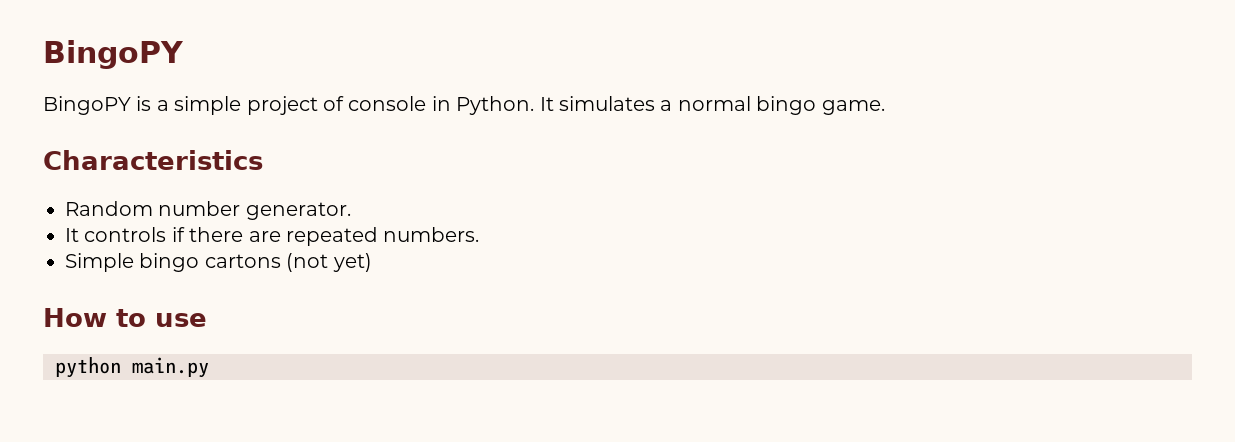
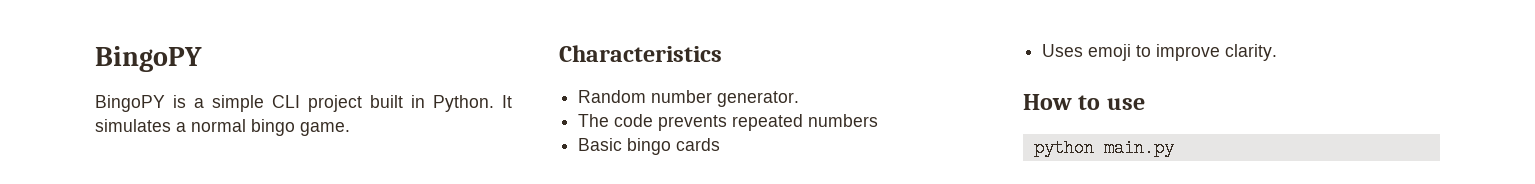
[246,96,427,115] project of console -> [272,95,403,112] CLI project built
[65,227,480,246] [65,253,372,272] It controls if there are repeated numbers. // Simple bingo cartons (not yet) -> [578,114,879,131] [578,138,721,155] [1042,44,1278,61] The code prevents repeated numbers // Basic bingo cards // Uses emoji to improve clarity.

